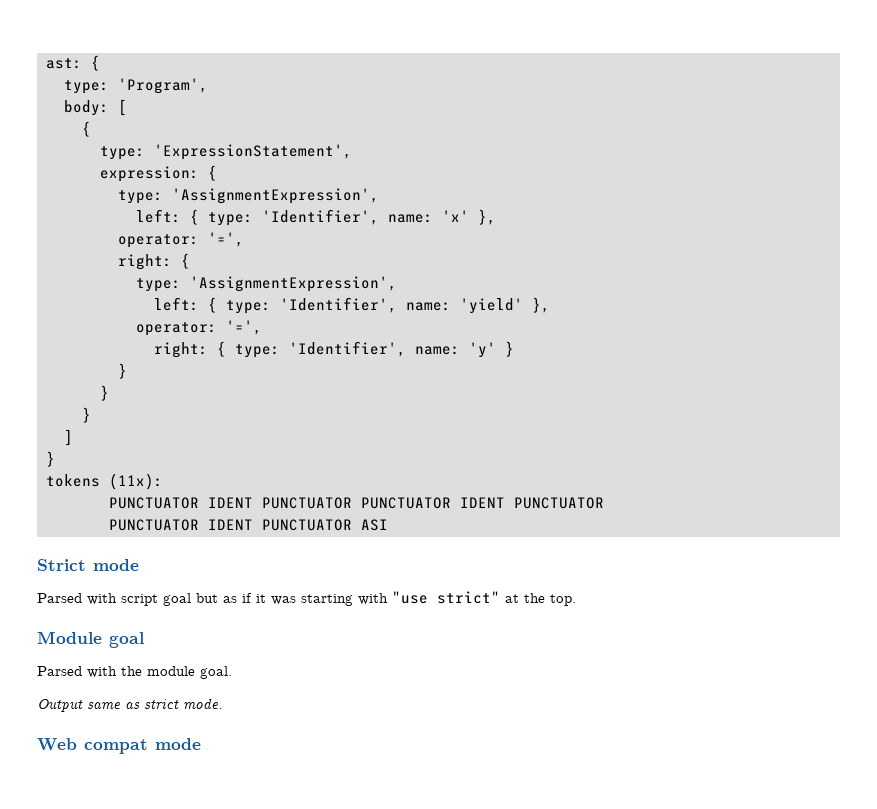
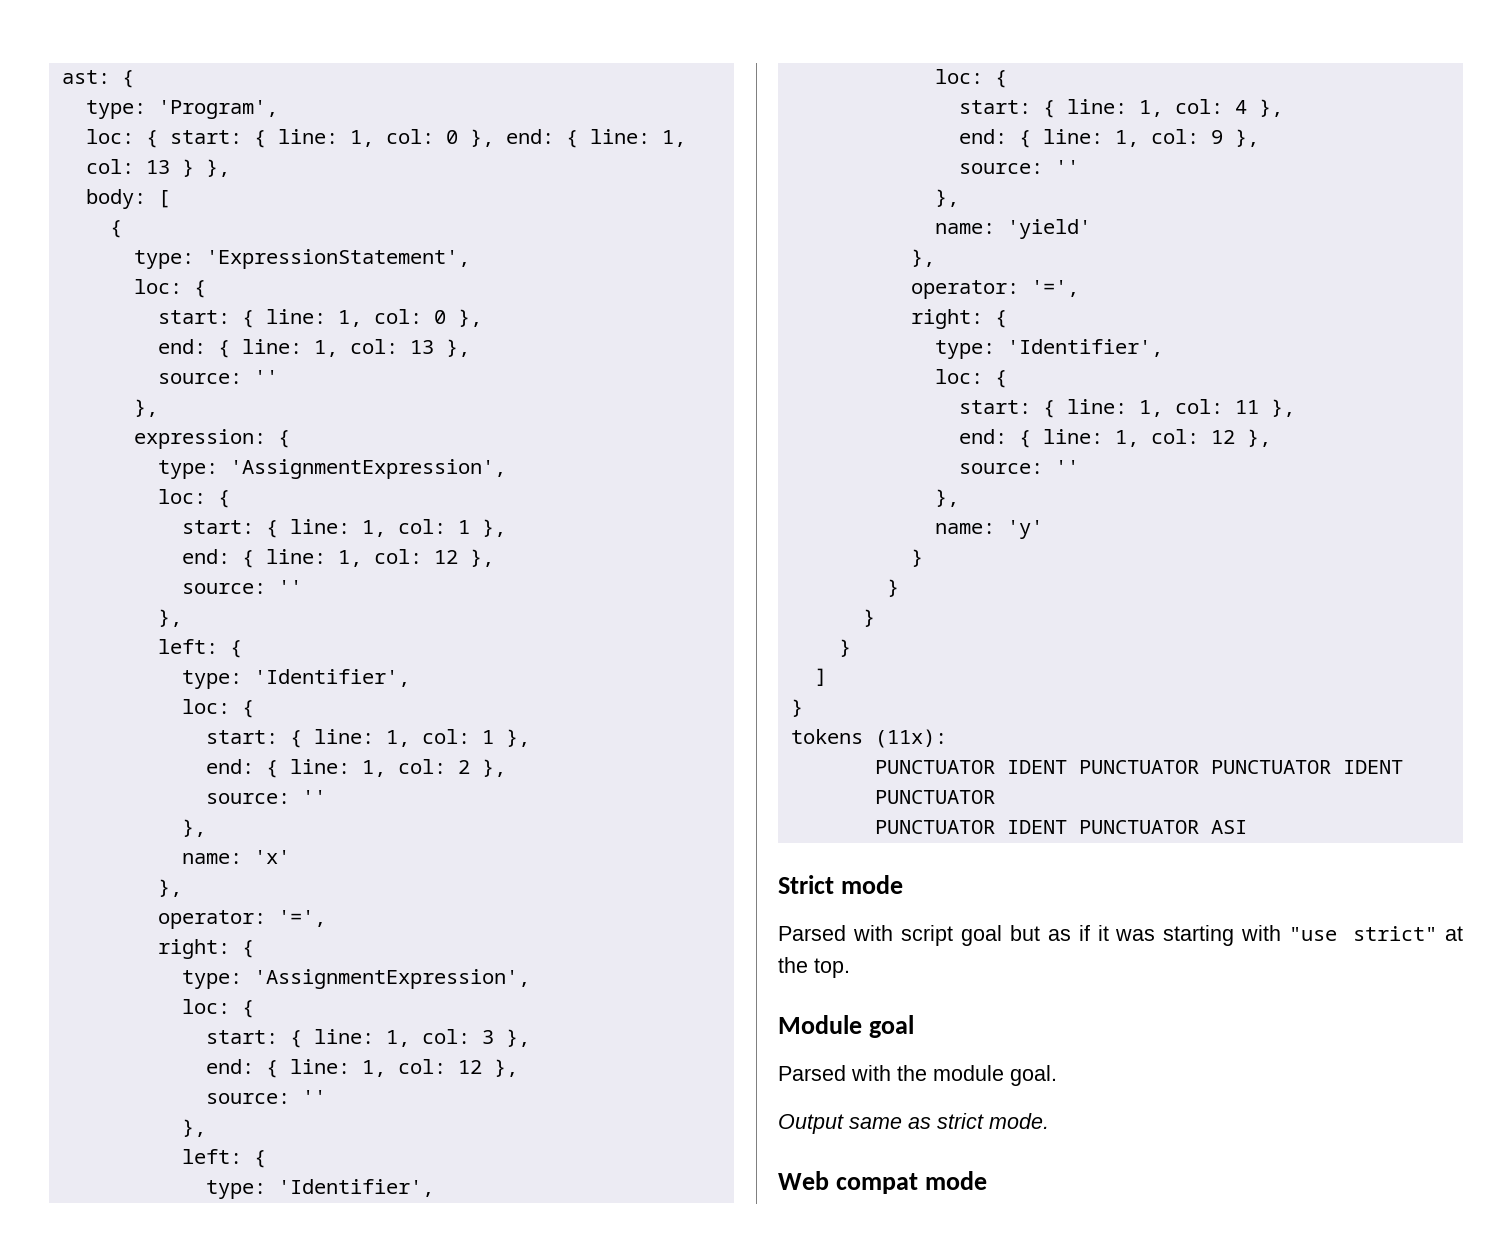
(208, 86) none -> [85,129,686,148] [85,159,230,177] // loc: { start: { line: 1, col: 0 }, end: { line: 1, col: 13 } },
[100,165,217,182] [118,188,379,204] [136,209,379,226] expression: { // type: 'AssignmentExpression', // left: { type: 'Identifier', -> [133,279,206,298] [157,309,482,328] [157,339,470,358] [157,370,278,384] [133,399,158,417] [133,429,290,449] [157,459,506,479] [157,489,230,508] [181,519,506,538] [181,549,494,568] [181,580,302,594] [157,609,182,627] [157,639,242,658] [181,669,410,689] [181,699,254,718] [205,729,530,748] [205,759,506,778] [205,790,326,804] [181,819,206,837] loc: { // start: { line: 1, col: 0 }, // end: { line: 1, col: 13 }, // source: '' // }, // expression: { // type: 'AssignmentExpression', // loc: { // start: { line: 1, col: 1 }, // end: { line: 1, col: 12 }, // source: '' // }, // left: { // type: 'Identifier', // loc: { // start: { line: 1, col: 1 }, // end: { line: 1, col: 2 }, // source: '' // }, //
(469, 216) none -> (290, 857) //
[154,297,397,314] // left: { type: 'Identifier', -> [181,999,254,1018] [205,1029,530,1048] [205,1059,518,1078] [205,1090,326,1104] [181,1119,206,1137] [181,1149,266,1168] [205,1179,434,1199] [934,69,1007,88] [958,99,1283,118] [958,129,1259,148] [958,160,1079,174] [934,189,959,207] // loc: { // start: { line: 1, col: 3 }, // end: { line: 1, col: 12 }, // source: '' // }, // left: { // type: 'Identifier', // loc: { // start: { line: 1, col: 4 }, // end: { line: 1, col: 9 }, // source: '' // }, //
[532,297,550,313] [136,320,262,336] [154,341,406,358] }, // operator: '=', // right: { type: 'Identifier', -> [910,249,935,267] [910,280,1079,299] [910,309,1007,329] [934,339,1163,359] [934,369,1007,388] [958,399,1295,418] [958,429,1271,448] [958,460,1079,474] [934,489,959,507] // }, // operator: '=', // right: { // type: 'Identifier', // loc: { // start: { line: 1, col: 11 }, // end: { line: 1, col: 12 }, // source: '' // }, //
(496, 350) none -> (1043, 529) //

